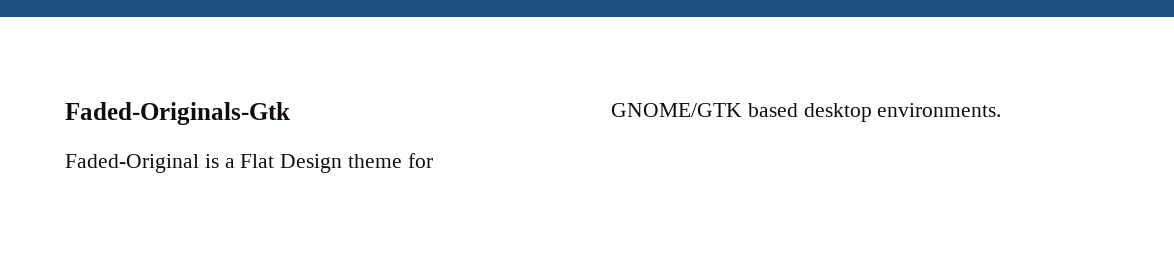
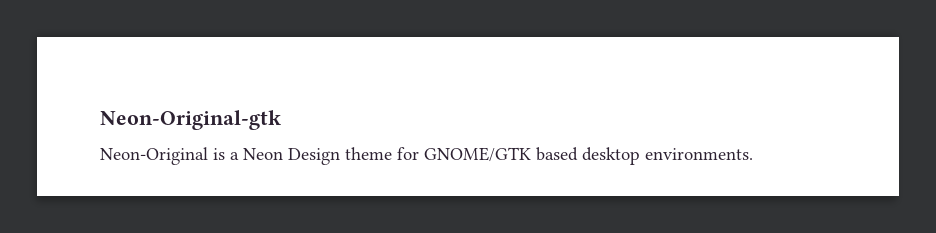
[65,102,290,125] [65,154,199,173] Faded-Originals-Gtk // Faded-Original -> [100,110,281,130] [100,147,208,165] Neon-Original-gtk // Neon-Original
[240,154,275,168] Flat -> [243,148,283,160] Neon

